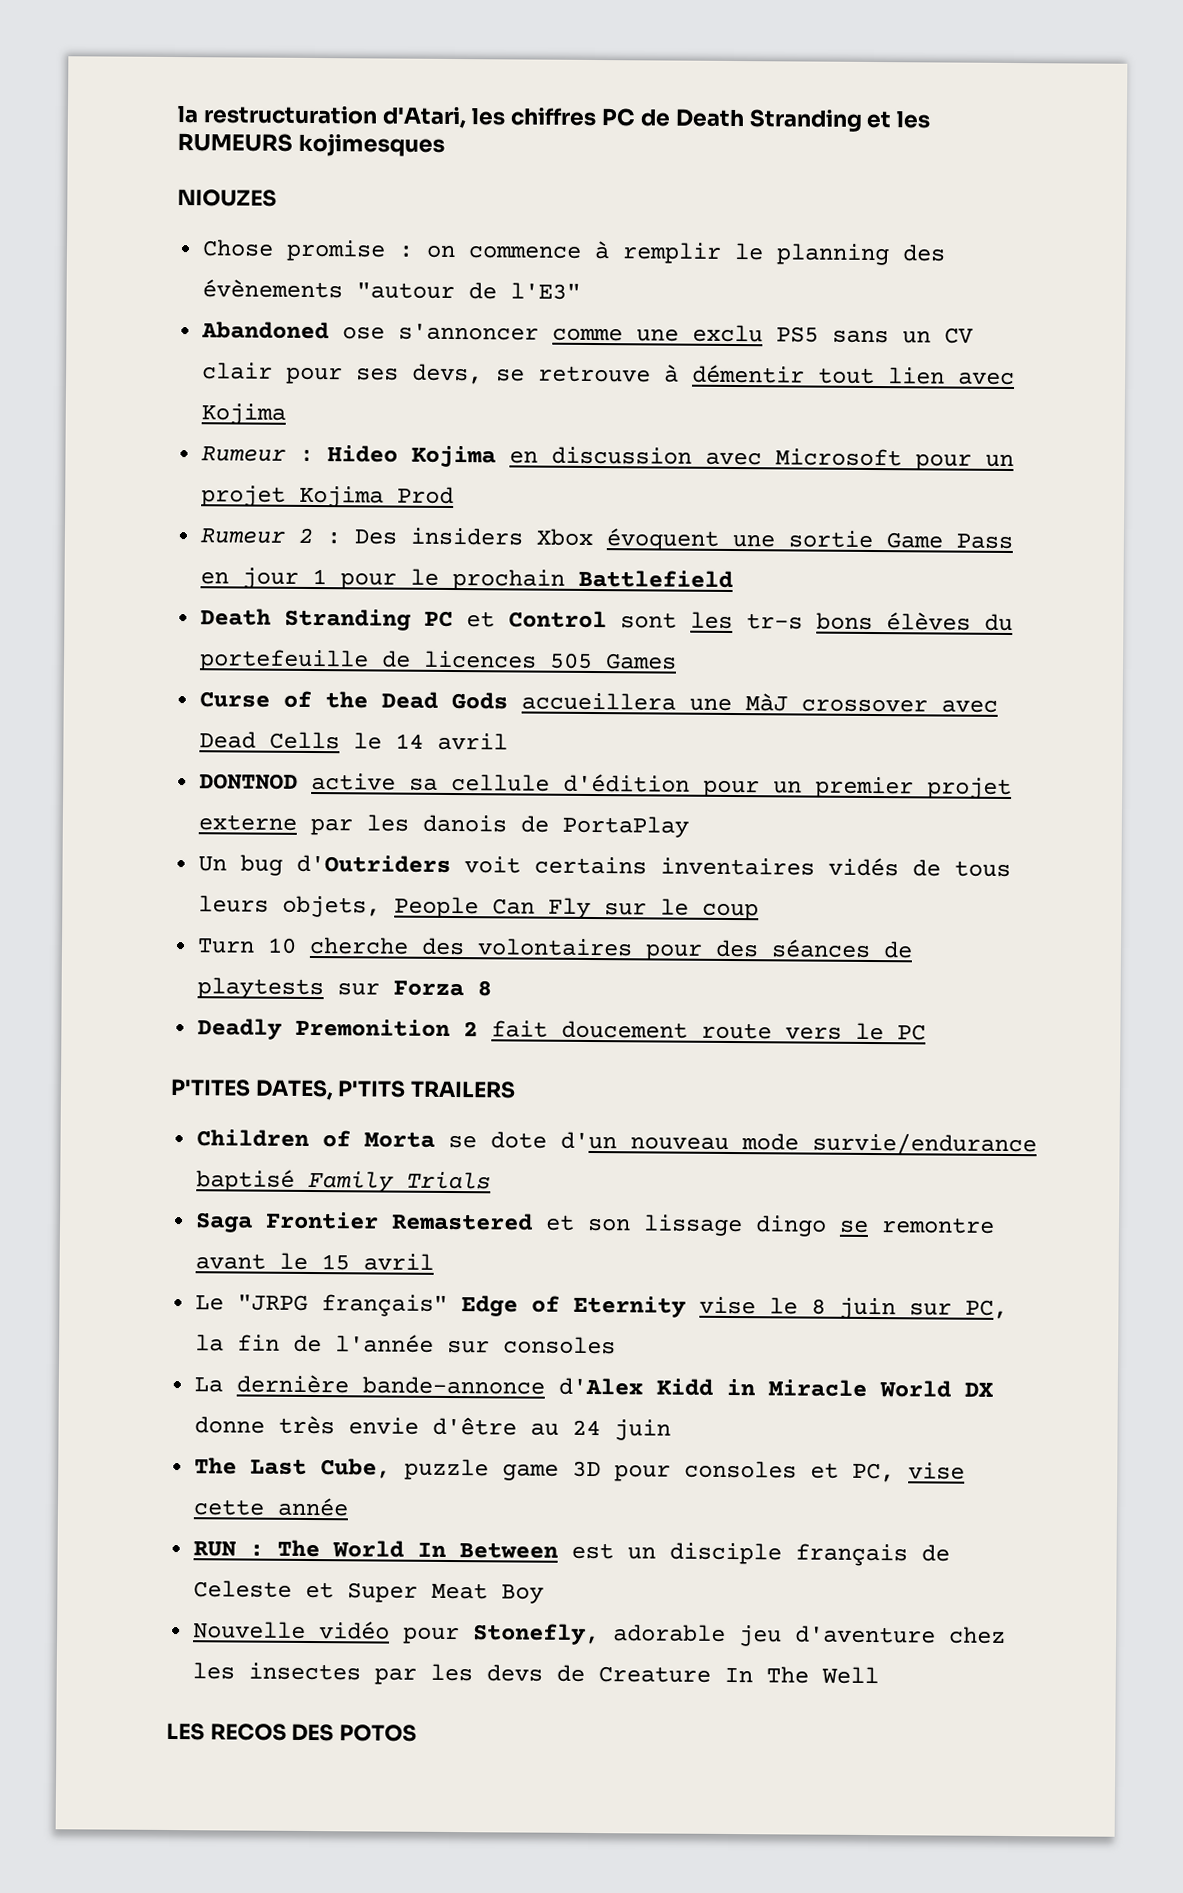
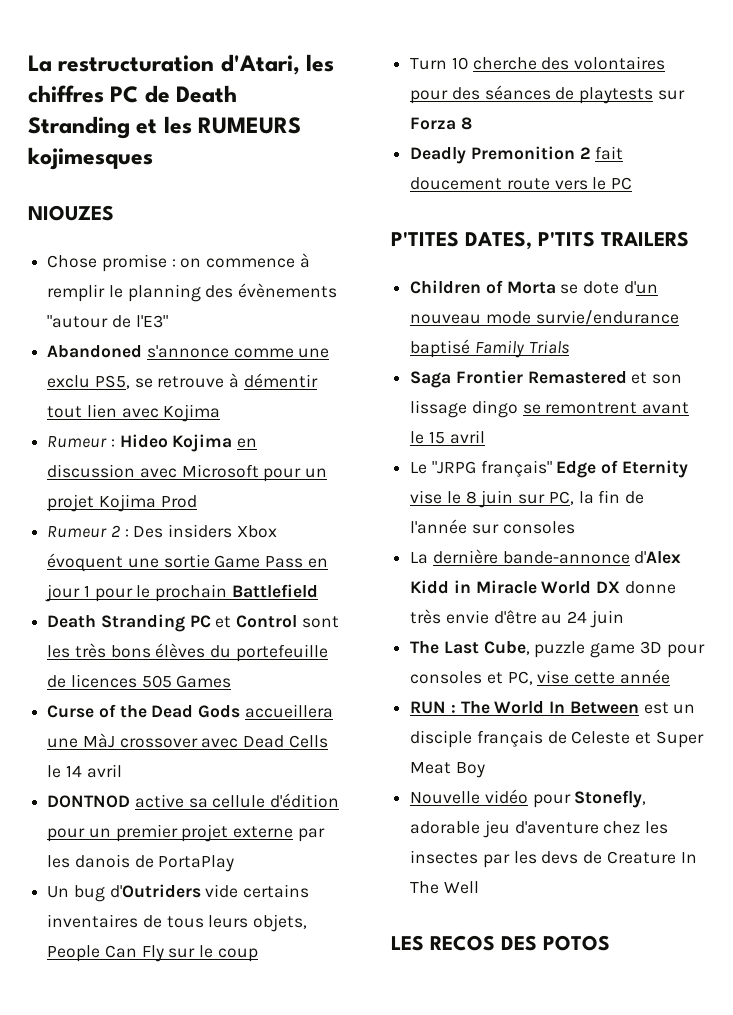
[177,105,199,124] la -> [28,55,52,72] La
[342,323,540,341] ose s'annoncer -> [146,345,229,358] s'annonce
[776,326,975,344] [202,362,484,385] PS5 sans un CV clair pour ses devs, -> [94,375,130,389] PS5,
[746,613,804,630] tr-s -> [74,643,106,658] très
[464,856,522,874] voit -> [205,884,239,898] vide
[828,857,900,877] vidés -> (139, 921) none
[881,1217,996,1234] remontre -> [545,402,638,414] remontrent

